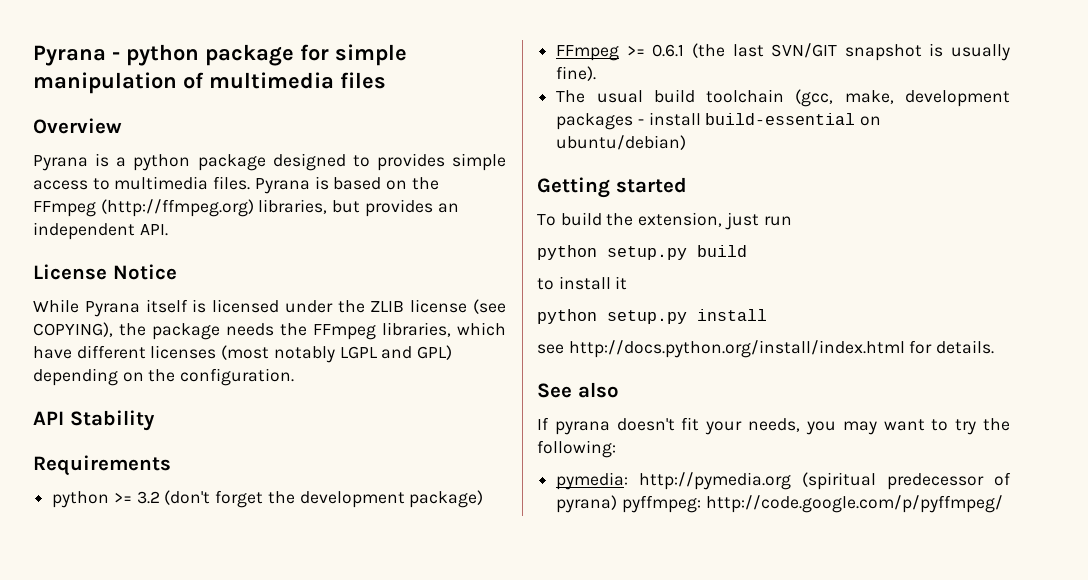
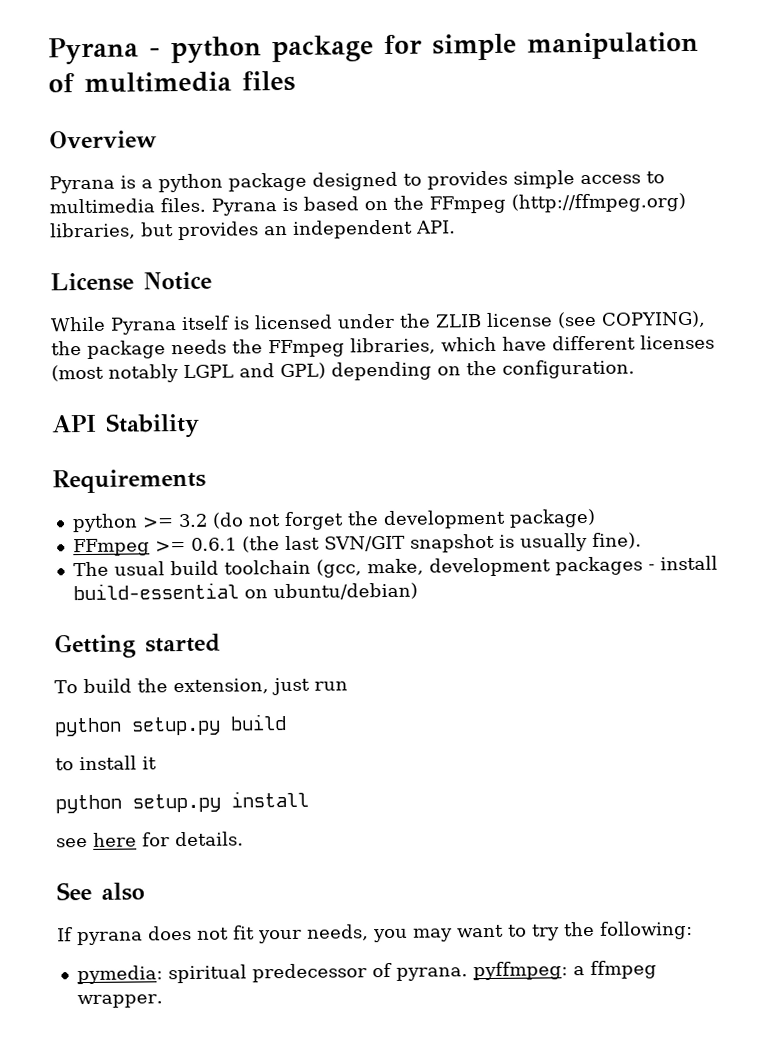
[164,490,211,505] (don't -> [211,512,281,529] (do not
[568,340,905,358] http://docs.python.org/install/index.html -> [93,832,137,847] here
[616,418,675,431] doesn't -> [148,925,229,941] does not
[639,472,1011,490] [556,495,1003,513] http://pymedia.org (spiritual predecessor of pyrana) pyffmpeg: http://code.google.com/p/pyffmpeg/ -> [167,960,657,984] [76,994,163,1009] spiritual predecessor of pyrana. pyffmpeg: a ffmpeg wrapper.

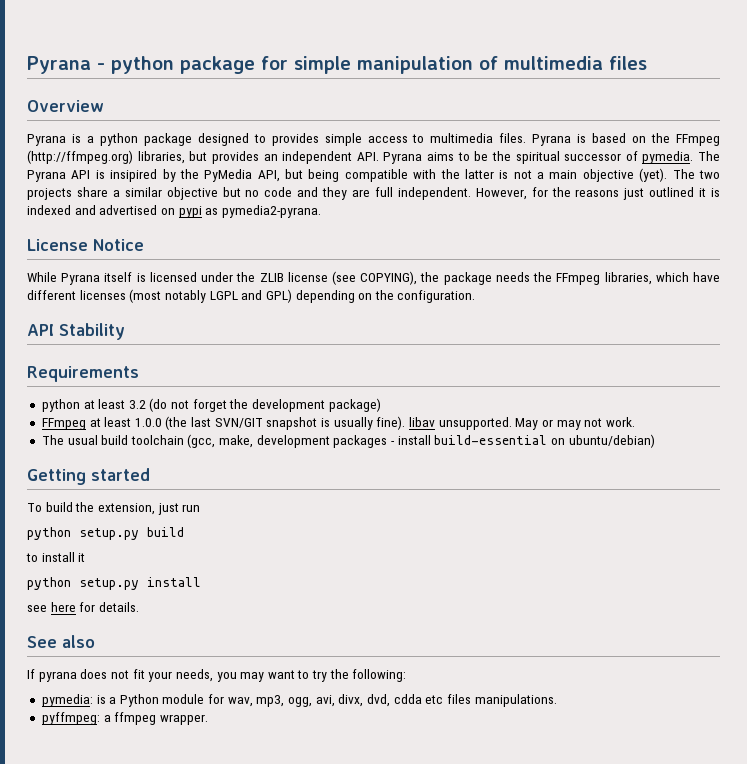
(456, 227) none -> [383,151,720,164] [27,168,721,182] [27,187,720,200] [27,205,321,218] Pyrana aims to be the spiritual successor of pymedia. The Pyrana API is insipired by the PyMedia API, but being compatible with the latter is not a main objective (yet). The two projects share a similar objective but no code and they are full independent. However, for the reasons just outlined it is indexed and advertised on pypi as pymedia2-pyrana.
[141,517,174,528] >= -> [83,399,126,409] at least
[154,537,237,552] >= 0.6.1 -> [89,417,162,427] at least 1.0.0
(642, 540) none -> [408,417,635,430] libav unsupported. May or may not work.
[167,962,468,984] spiritual predecessor of pyrana. -> [96,694,557,707] is a Python module for wav, mp3, ogg, avi, divx, dvd, cdda etc files manipulations. //

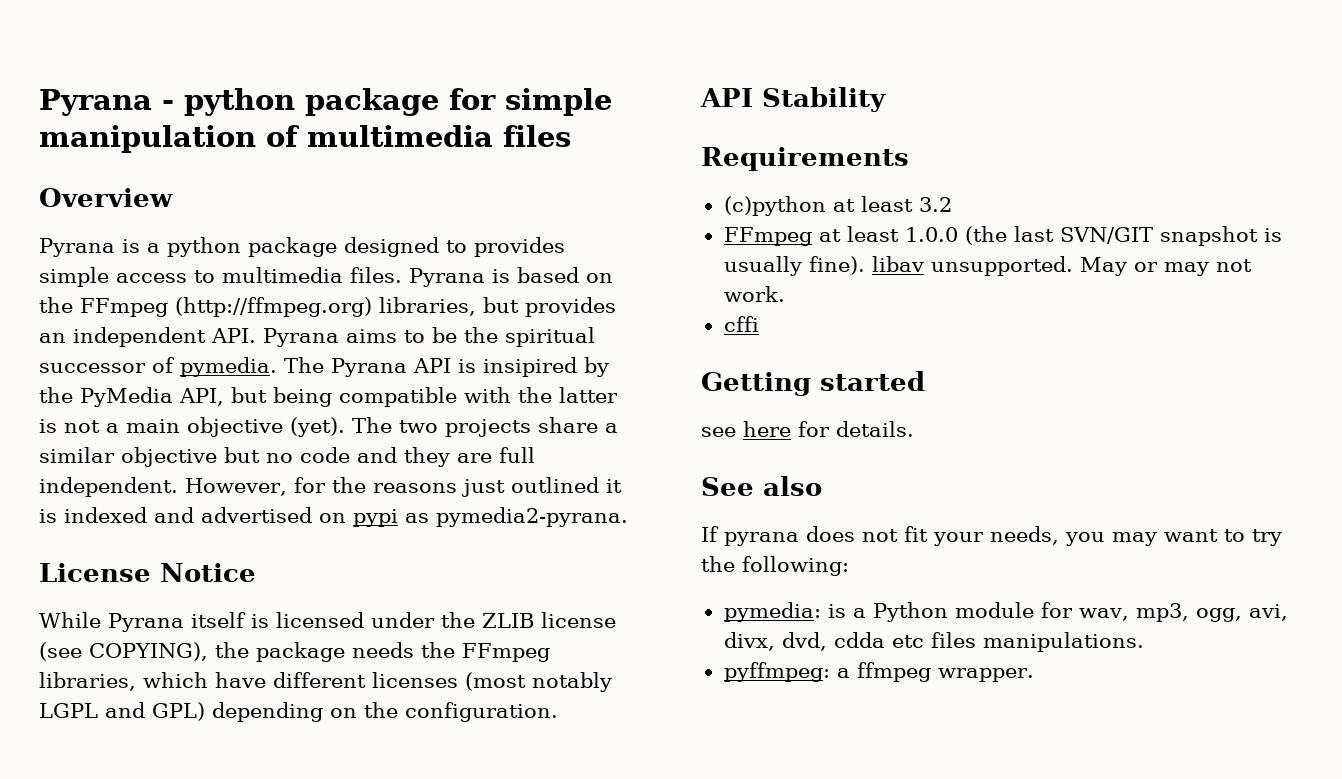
[41,399,80,412] python -> [723,196,826,216] (c)python
[149,398,381,412] (do not forget the development package) -> (952, 204) none
[41,434,655,448] [27,468,150,485] [27,502,201,515] [27,527,184,540] [26,552,86,562] [27,577,201,590] The usual build toolchain (gcc, make, development packages - install build-essential on ubuntu/debian) // Getting started // To build the extension, just run // python setup.py build // to install it // python setup.py install -> [723,316,759,332] [701,371,925,396] cffi // Getting started

